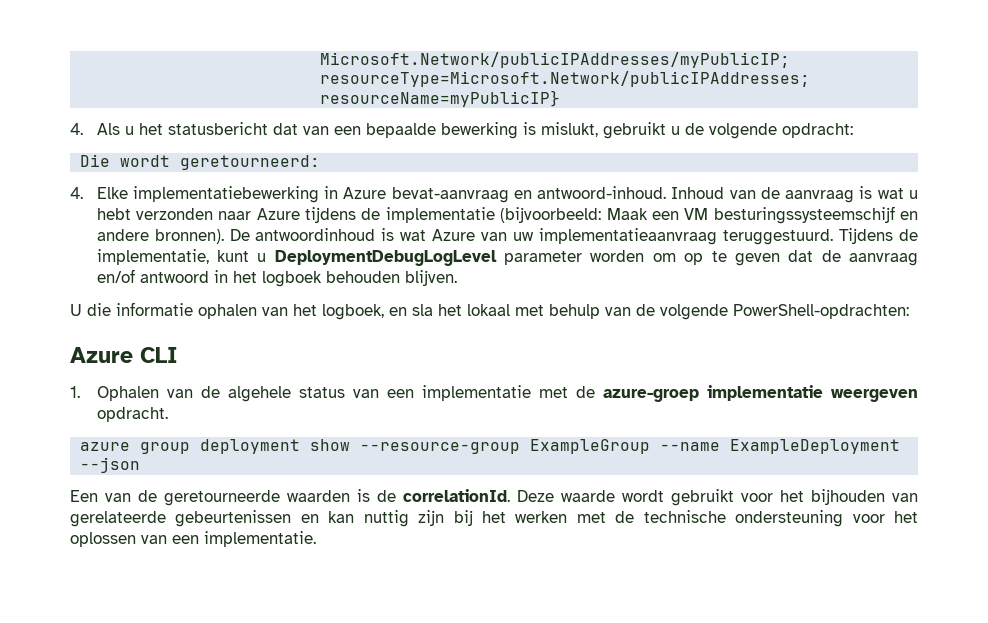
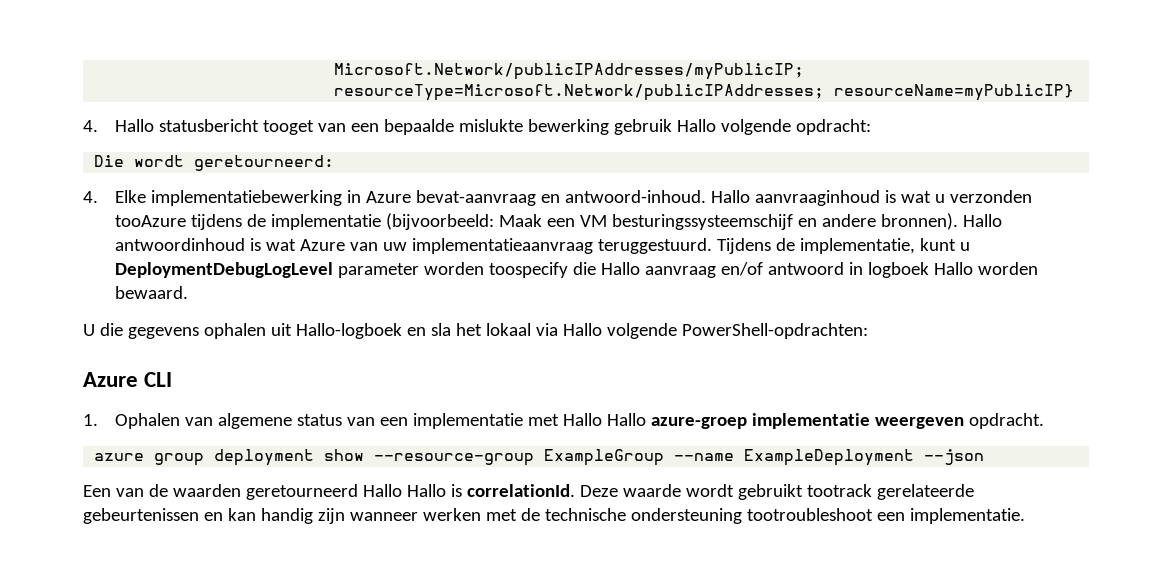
[96,122,704,139] Als u het statusbericht dat van een bepaalde bewerking is mislukt, gebruikt u de -> [114,119,716,135] Hallo statusbericht tooget van een bepaalde mislukte bewerking gebruik Hallo
[671,186,918,203] [96,208,300,220] Inhoud van de aanvraag is wat u hebt verzonden naar Azure -> [710,190,1032,206] [114,215,186,227] Hallo aanvraaginhoud is wat u verzonden tooAzure
[229,229,250,241] De -> [962,214,1002,227] Hallo
[652,250,919,266] [96,269,457,287] [70,302,655,320] om op te geven dat de aanvraag en/of antwoord in het logboek behouden blijven. // U die informatie ophalen van het logboek, en sla het lokaal met behulp van de -> [488,262,1038,278] [114,286,188,299] [83,323,602,339] toospecify die Hallo aanvraag en/of antwoord in logboek Hallo worden bewaard. // U die gegevens ophalen uit Hallo-logboek en sla het lokaal via Hallo
[200,386,291,402] de algehele -> [217,413,292,429] algemene
[575,386,595,398] de -> [562,413,646,426] Hallo Hallo
[164,489,396,506] geretourneerde waarden is de -> [172,484,462,500] waarden geretourneerd Hallo Hallo is
[741,489,918,505] [70,510,507,527] voor het bijhouden van gerelateerde gebeurtenissen en kan nuttig zijn bij het -> [806,484,974,500] [83,508,418,524] tootrack gerelateerde gebeurtenissen en kan handig zijn wanneer
[852,511,919,523] [70,532,167,547] voor het oplossen van -> [746,508,873,521] tootroubleshoot

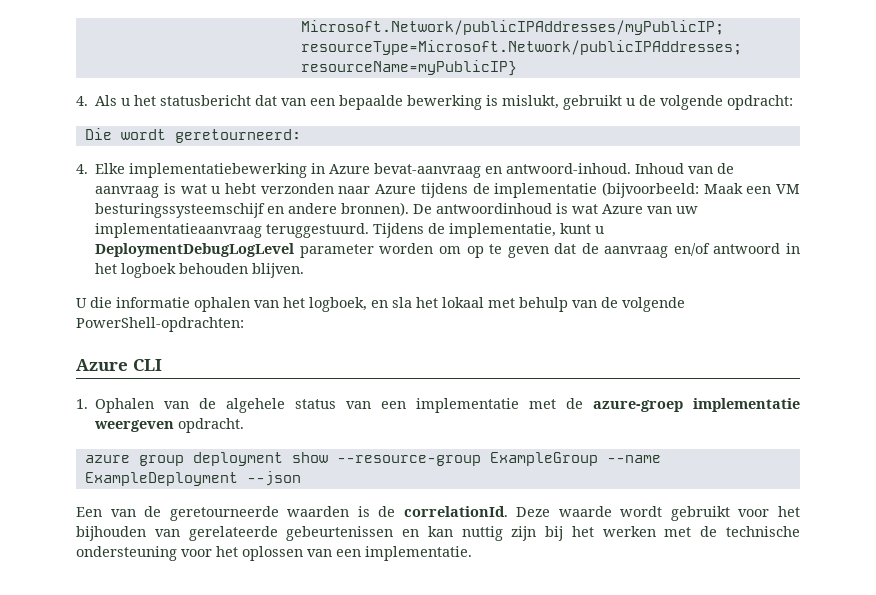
[114,119,716,135] Hallo statusbericht tooget van een bepaalde mislukte bewerking gebruik Hallo -> [95,95,657,110] Als u het statusbericht dat van een bepaalde bewerking is mislukt, gebruikt u de
[710,190,1032,206] [114,215,186,227] Hallo aanvraaginhoud is wat u verzonden tooAzure -> [635,163,735,174] [95,183,417,198] Inhoud van de aanvraag is wat u hebt verzonden naar Azure
[962,214,1002,227] Hallo -> [413,204,433,214] De
[488,262,1038,278] [114,286,188,299] [83,323,602,339] toospecify die Hallo aanvraag en/of antwoord in logboek Hallo worden bewaard. // U die gegevens ophalen uit Hallo-logboek en sla het lokaal via Hallo -> [438,243,800,258] [95,263,305,278] [76,297,618,312] om op te geven dat de aanvraag en/of antwoord in het logboek behouden blijven. // U die informatie ophalen van het logboek, en sla het lokaal met behulp van de
[217,413,292,429] algemene -> [199,398,286,413] de algehele
[562,413,646,426] Hallo Hallo -> [566,398,584,409] de
[172,484,462,500] waarden geretourneerd Hallo Hallo is -> [169,506,396,521] geretourneerde waarden is de
[806,484,974,500] [83,508,418,524] tootrack gerelateerde gebeurtenissen en kan handig zijn wanneer -> [738,506,801,517] [76,526,594,541] voor het bijhouden van gerelateerde gebeurtenissen en kan nuttig zijn bij het
[746,508,873,521] tootroubleshoot -> [181,546,332,561] voor het oplossen van

